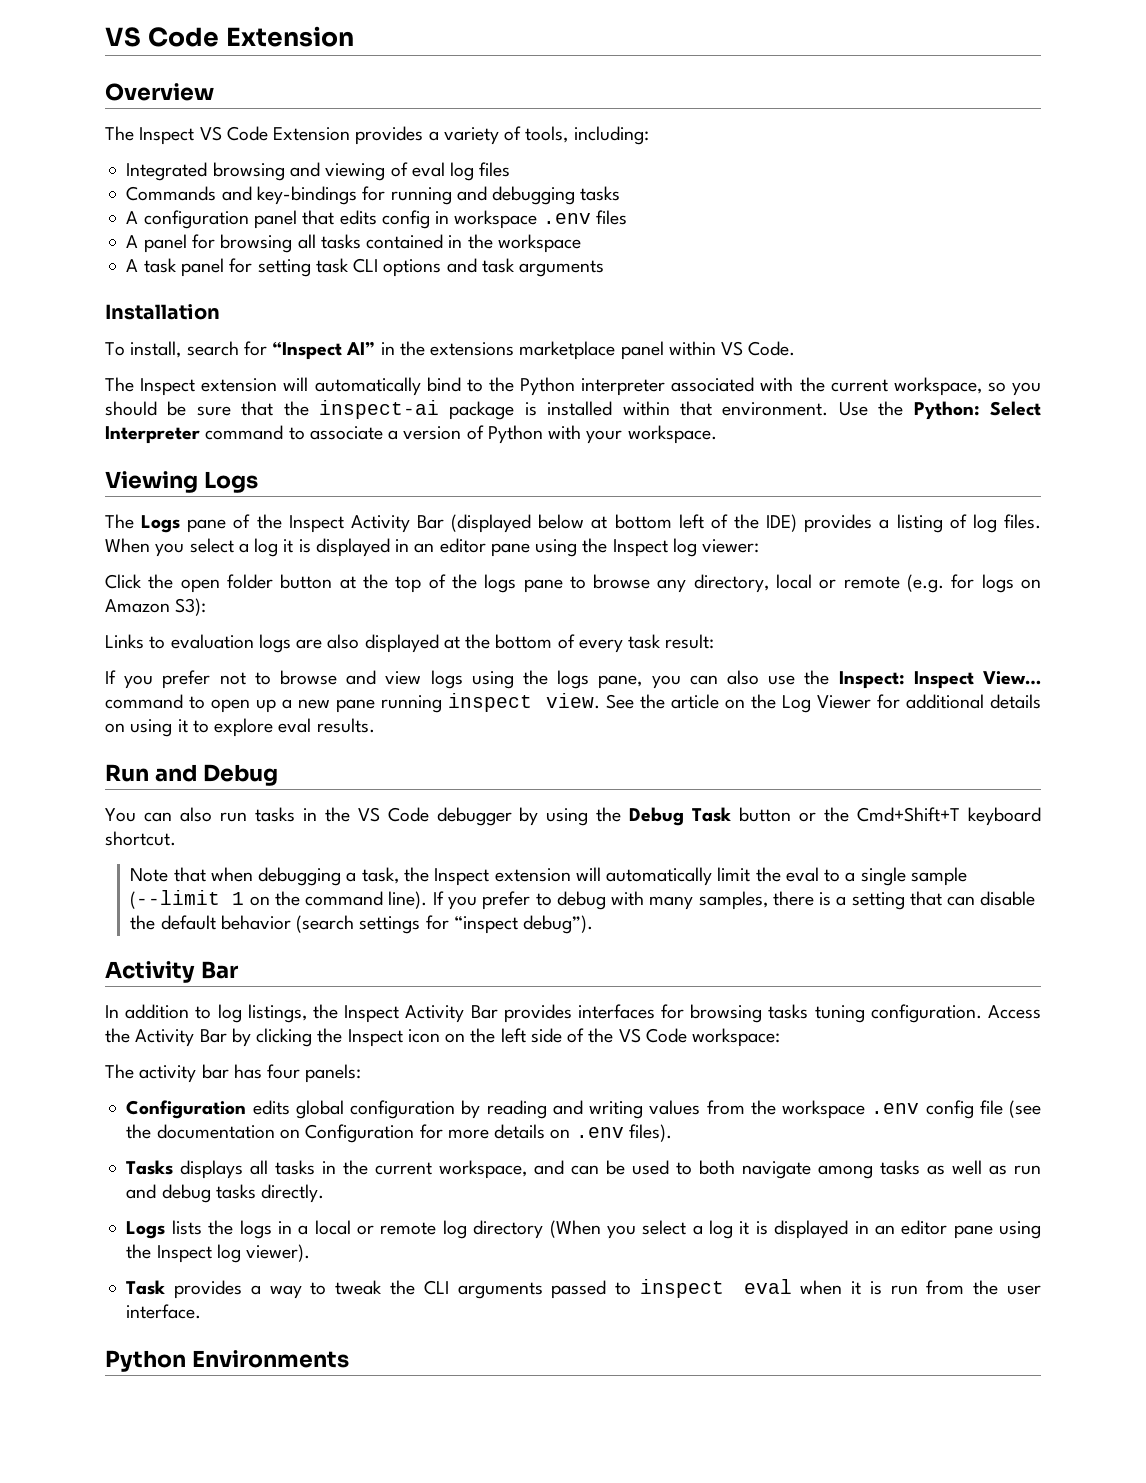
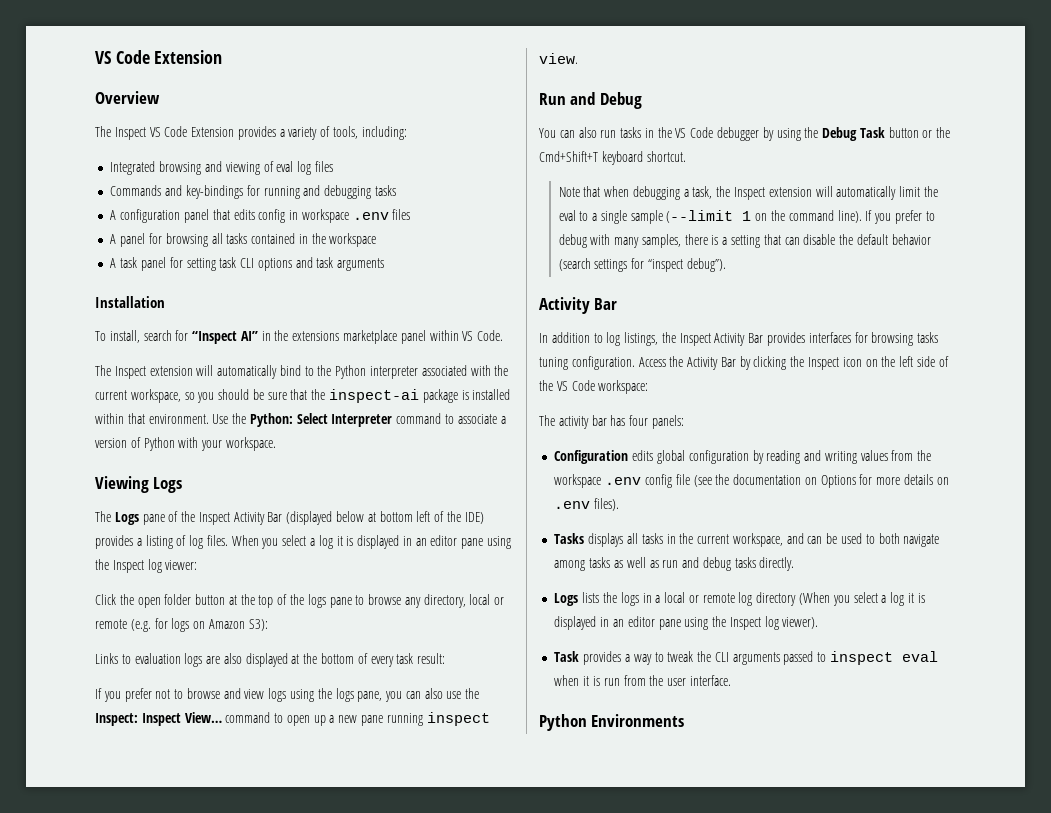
[605,694,1041,713] [105,718,375,737] See the article on the Log Viewer for additional details on using it to explore eval results. -> (578, 58) none
[305,1124,415,1143] Configuration -> [820,475,856,488] Options

